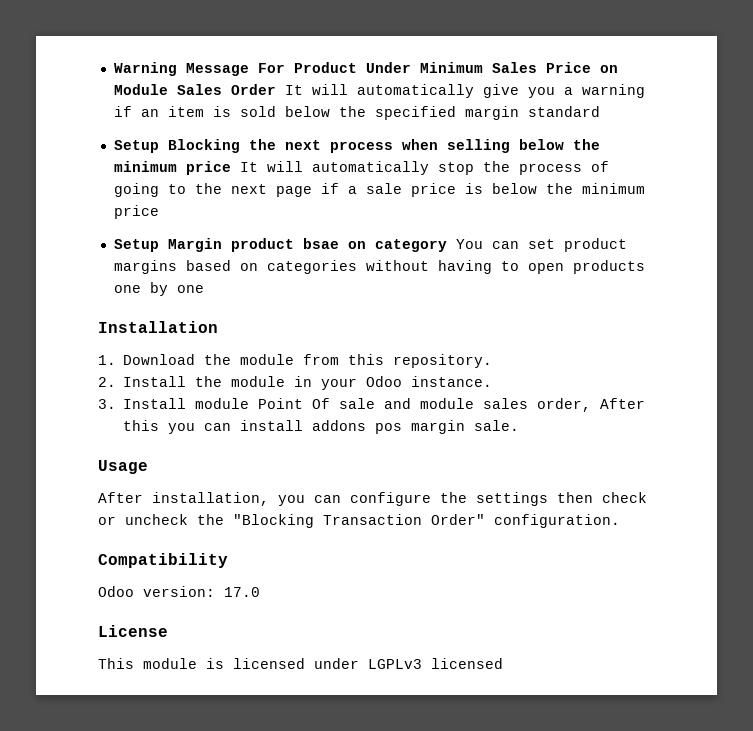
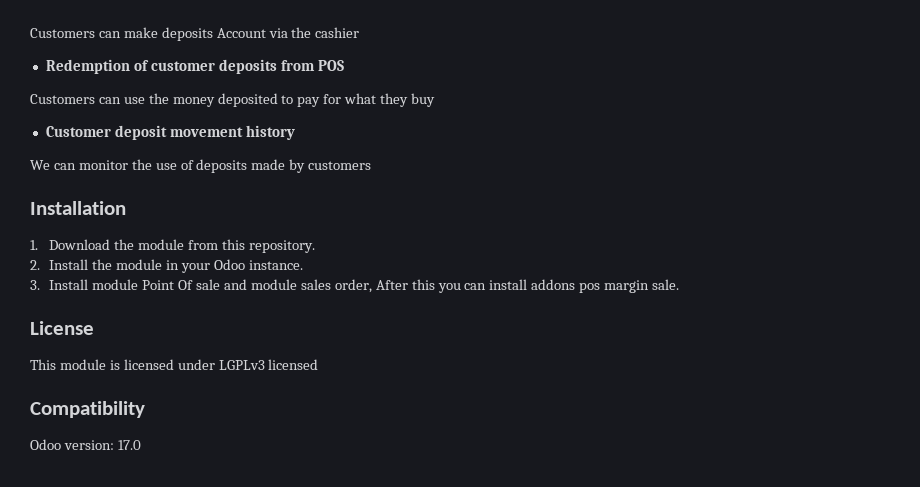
[113,62,618,76] [113,84,645,98] [113,106,600,120] [113,139,600,153] [113,161,609,175] [113,183,645,197] [113,205,159,219] [113,238,627,252] [113,260,645,274] [113,282,204,296] Warning Message For Product Under Minimum Sales Price on Module Sales Order It will automatically give you a warning if an item is sold below the specified margin standard // Setup Blocking the next process when selling below the minimum price It will automatically stop the process of going to the next page if a sale price is below the minimum price // Setup Margin product bsae on category You can set product margins based on categories without having to open products one by one -> [30,27,360,41] [45,59,344,74] [30,93,436,107] [45,125,295,140] [30,159,372,173] Customers can make deposits Account via the cashier // Redemption of customer deposits from POS // Customers can use the money deposited to pay for what they buy // Customer deposit movement history // We can monitor the use of deposits made by customers
[98,460,148,474] [98,492,647,506] [98,514,620,528] [98,553,228,568] [98,586,260,597] // Usage // After installation, you can configure the settings then check or uncheck the "Blocking Transaction Order" configuration. // Compatibility // Odoo version: 17.0 -> (680, 284) none
(503, 663) none -> [30,401,145,418] [30,439,141,450] // Compatibility // Odoo version: 17.0

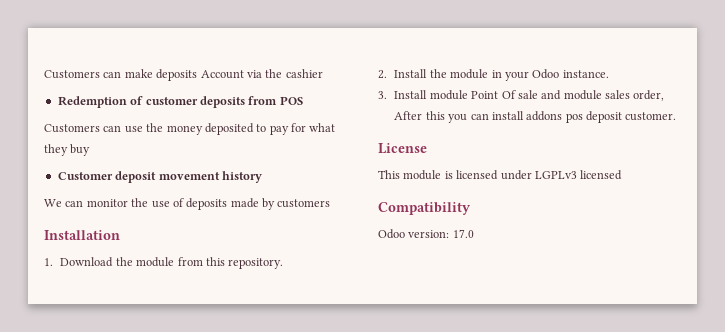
[604,279,680,293] margin sale. -> [586,111,677,123] deposit customer.

